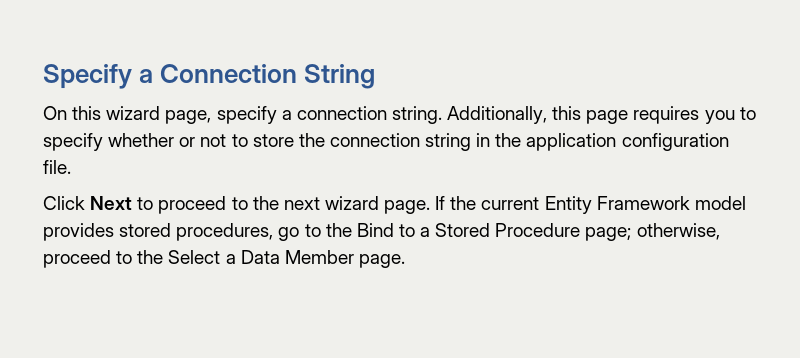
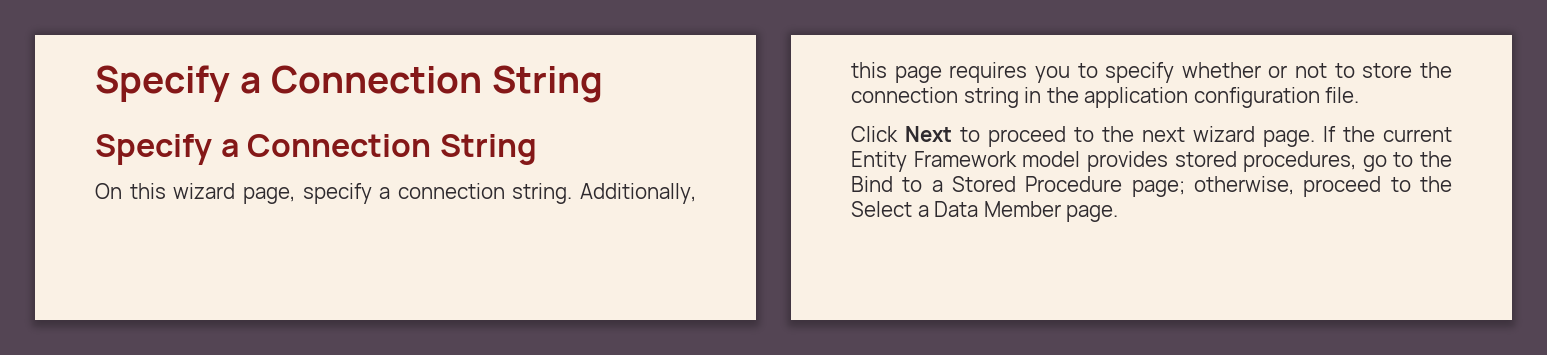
[43,64,376,89] Specify a Connection String -> [95,65,603,103] [95,134,537,165] Specify a Connection String // Specify a Connection String

